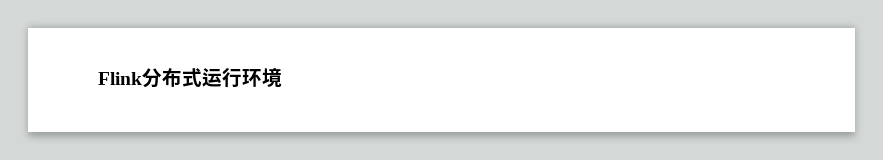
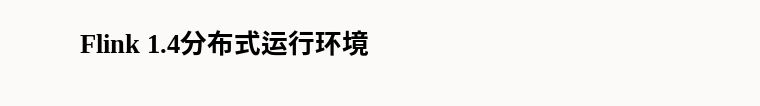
(142, 78) none -> [147,35,181,53] 1.4

